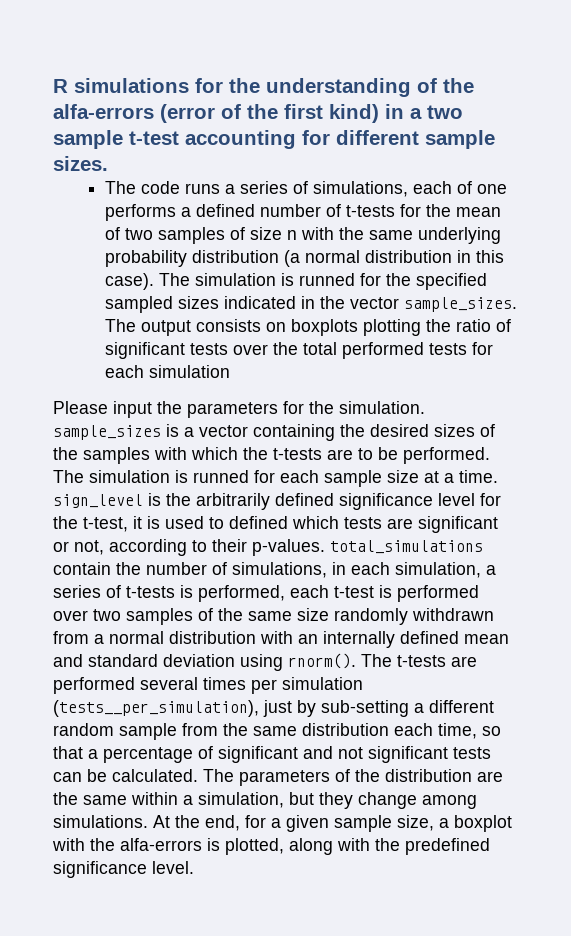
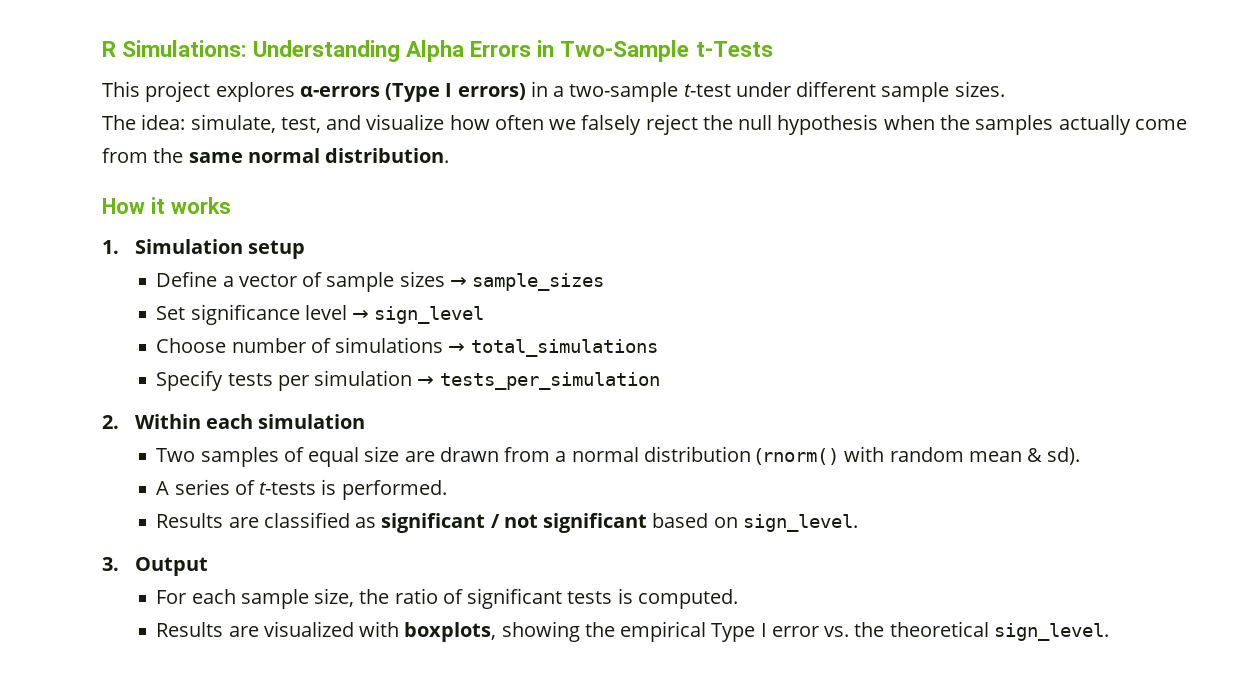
[74,78,474,97] [53,104,463,123] [53,130,495,149] [53,156,108,171] [104,181,507,197] [104,204,501,221] [104,227,501,244] [104,250,504,267] [104,273,487,290] [104,296,517,313] [104,319,421,336] simulations for the understanding of the alfa-errors (error of the first kind) in a two sample t-test accounting for different sample sizes. // The code runs a series of simulations, each of one performs a defined number of t-tests for the mean of two samples of size n with the same underlying probability distribution (a normal distribution in this case). The simulation is runned for the specified sampled sizes indicated in the vector sample_sizes. The output consists on boxplots plotting -> [122,40,773,62] [102,81,1005,102] [102,114,1187,135] [102,148,450,163] [102,197,231,214] [102,239,306,259] [156,271,605,292] [156,304,485,325] [156,337,658,357] [156,370,660,391] [102,414,366,429] [156,446,1081,467] [156,479,447,500] [156,512,858,533] [102,557,208,576] [156,588,355,609] Simulations: Understanding Alpha Errors in Two-Sample t-Tests // This project explores α-errors (Type I errors) in a two-sample t-test under different sample sizes. // The idea: simulate, test, and visualize how often we falsely reject the null hypothesis when the samples actually come from the same normal distribution. // How it works // 1. Simulation setup // Define a vector of sample sizes → sample_sizes // Set significance level → sign_level // Choose number of simulations → total_simulations // Specify tests per simulation → tests_per_simulation // 2. Within each simulation // Two samples of equal size are drawn from a normal distribution (rnorm() with random mean & sd). // A series of t-tests is performed. // Results are classified as significant / not significant based on sign_level. // 3. Output // For each sample size,
[232,342,493,359] [104,365,230,378] [53,401,425,418] [53,424,495,441] [53,447,490,464] [53,470,498,487] [53,493,501,510] [53,516,498,533] [53,539,483,556] [53,562,496,578] [53,585,479,602] [53,608,494,625] [53,631,509,648] [53,653,477,671] [53,677,363,694] [53,700,494,717] [53,723,501,740] [53,746,491,763] [53,769,503,786] [53,792,477,809] [53,815,512,832] [52,838,490,855] [53,861,194,878] over the total performed tests for each simulation // Please input the parameters for the simulation. sample_sizes is a vector containing the desired sizes of the samples with which the t-tests are to be performed. The simulation is runned for each sample size at a time. sign_level is the arbitrarily defined significance level for the t-test, it is used to defined which tests are significant or not, according to their p-values. total_simulations contain the number of simulations, in each simulation, a series of t-tests is performed, each t-test is performed over two samples of the same size randomly withdrawn from a normal distribution with an internally defined mean and standard deviation using rnorm(). The t-tests are performed several times per simulation (tests__per_simulation), just by sub-setting a different random sample from the same distribution each time, so that a percentage of significant and not significant tests can be calculated. The parameters of the distribution are the same within a simulation, but they change among simulations. At the end, for a given sample size, a boxplot with the alfa-errors is plotted, along with the predefined significance level. -> [617,588,738,609] [156,621,1109,642] is computed. // Results are visualized with boxplots, showing the empirical Type I error vs. the theoretical sign_level.

